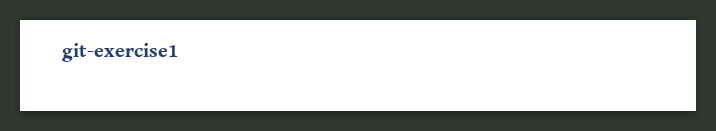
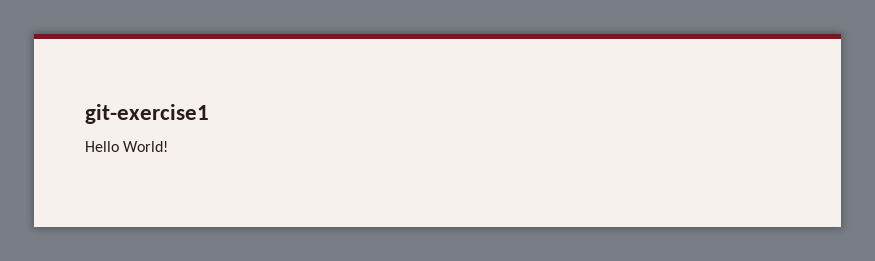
(178, 52) none -> [85,141,169,152] // Hello World!

